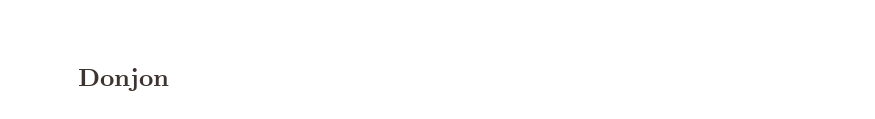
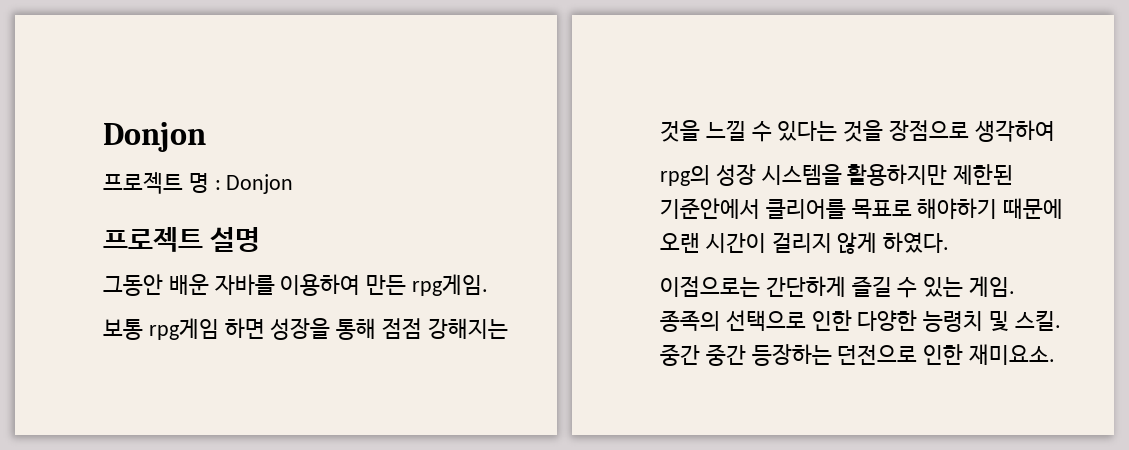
[78,68,169,91] Donjon -> [103,122,206,152] [103,172,294,194] [103,227,261,252] [103,274,489,296] [103,318,508,340] [660,120,1055,142] [660,164,1014,186] [660,198,1064,220] [660,232,950,254] [660,276,1016,298] [660,310,1061,332] [660,344,1056,366] Donjon // 프로젝트 명 : Donjon // 프로젝트 설명 // 그동안 배운 자바를 이용하여 만든 rpg게임. // 보통 rpg게임 하면 성장을 통해 점점 강해지는 것을 느낄 수 있다는 것을 장점으로 생각하여 // rpg의 성장 시스템을 활용하지만 제한된 기준안에서 클리어를 목표로 해야하기 때문에 오랜 시간이 걸리지 않게 하였다. // 이점으로는 간단하게 즐길 수 있는 게임. 종족의 선택으로 인한 다양한 능령치 및 스킬. 중간 중간 등장하는 던전으로 인한 재미요소.

